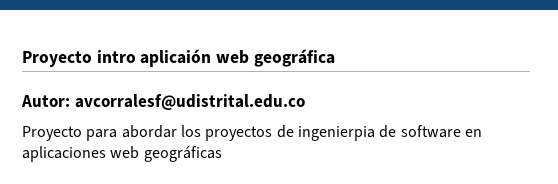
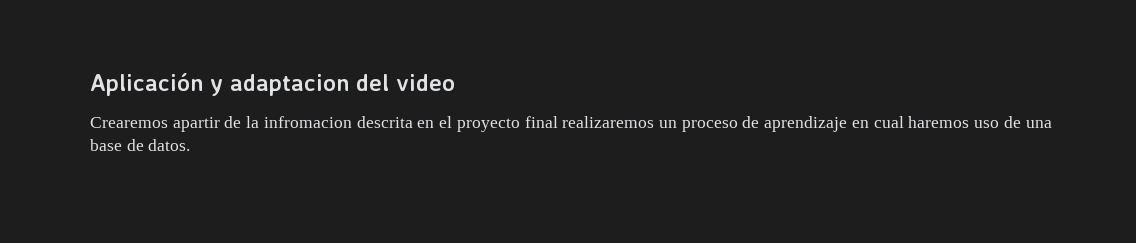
[22,49,335,67] [21,94,305,110] [22,125,482,141] [22,146,222,162] Proyecto intro aplicaión web geográfica // Autor: avcorralesf@udistrital.edu.co // Proyecto para abordar los proyectos de ingenierpia de software en aplicaciones web geográficas -> [90,73,455,96] [90,116,1052,132] [90,139,191,151] Aplicación y adaptacion del video // Crearemos apartir de la infromacion descrita en el proyecto final realizaremos un proceso de aprendizaje en cual haremos uso de una base de datos.

